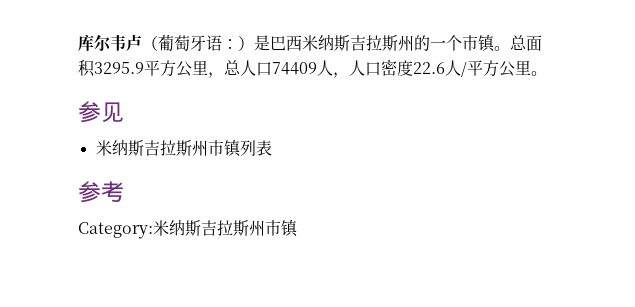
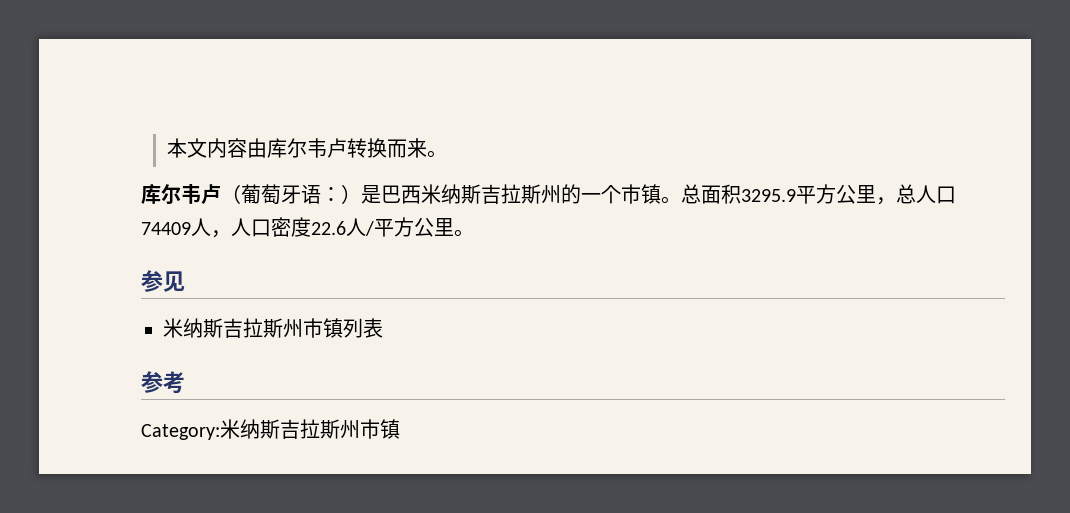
(78, 42) none -> [167,138,448,158] 本文内容由库尔韦卢转换而来。 //

